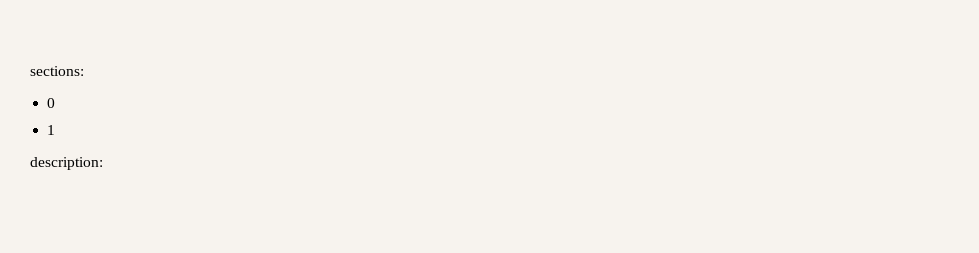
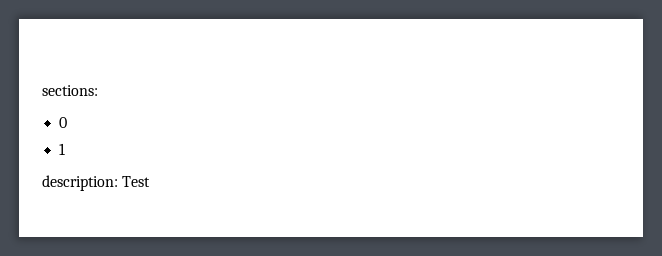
(103, 163) none -> [122,176,151,187] Test

